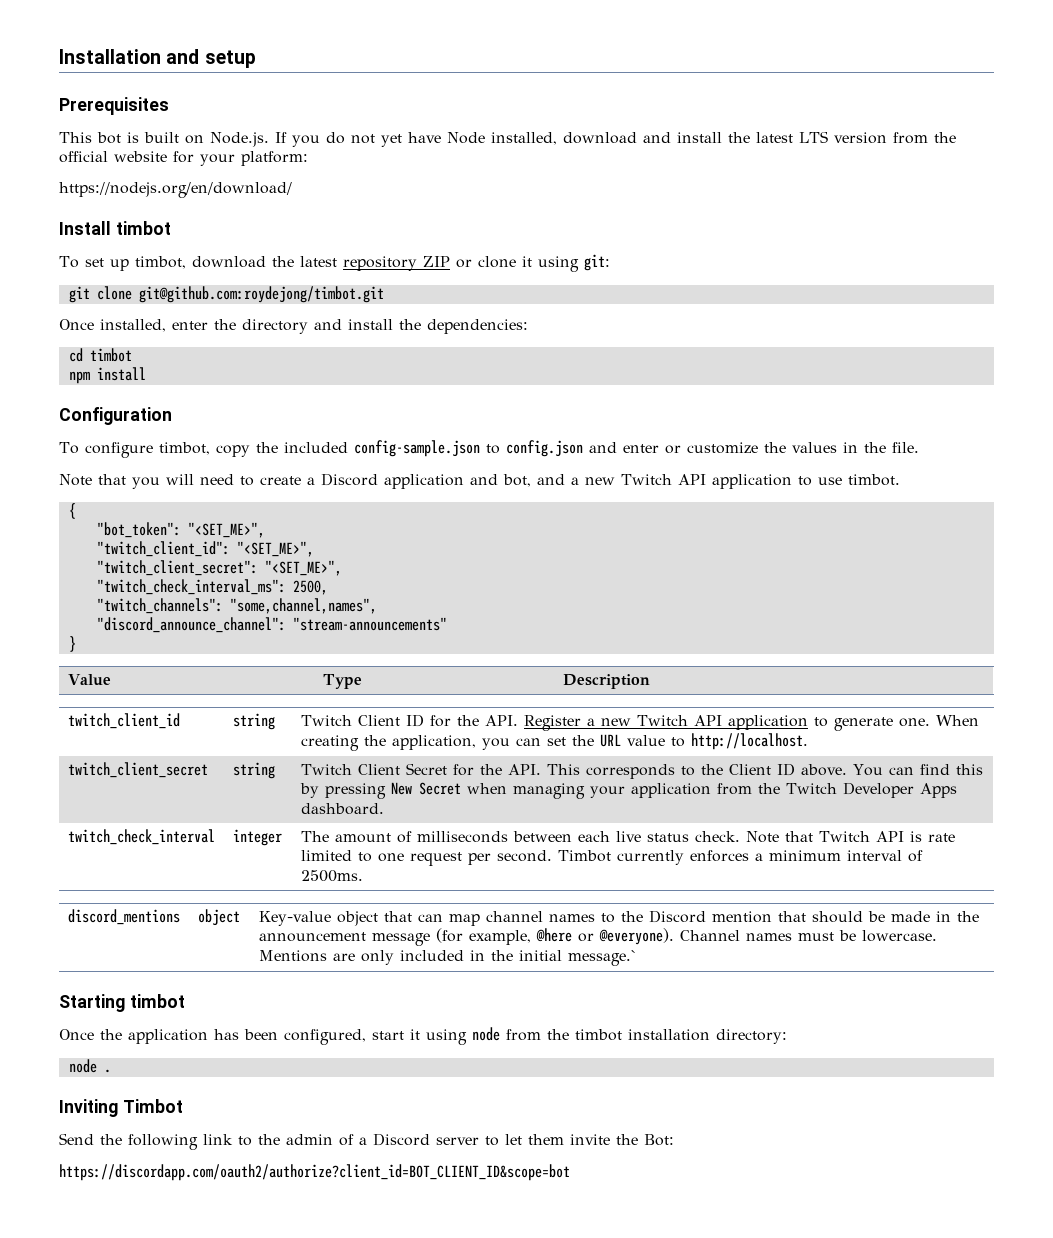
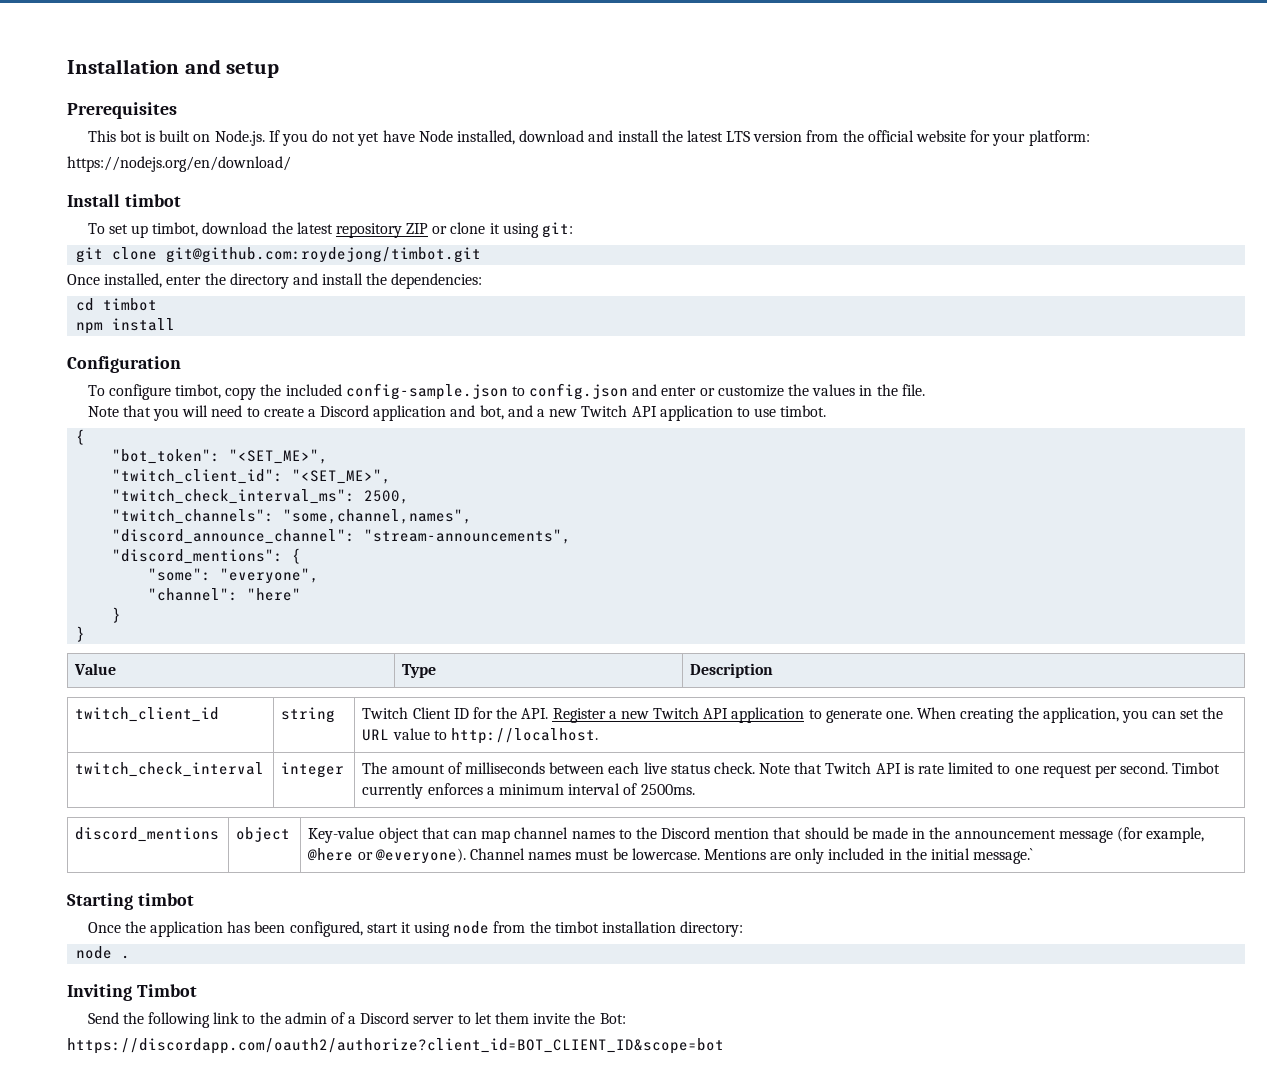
[96,560,342,576] // "twitch_client_secret": "<SET_ME>", -> (392, 476) none
[292,617,447,631] "stream-announcements" -> [364,529,572,544] [112,548,302,564] [148,568,320,584] [148,588,302,601] [112,607,122,623] "stream-announcements", // "discord_mentions": { // "some": "everyone", // "channel": "here" // }
[67,762,208,778] [232,762,275,779] [300,763,983,779] [299,782,957,799] [300,803,384,815] // twitch_client_secret | string | Twitch Client Secret for the API. This corresponds to the Client ID above. You can find this by pressing New Secret when managing your application from the Twitch Developer Apps dashboard. -> (598, 736) none

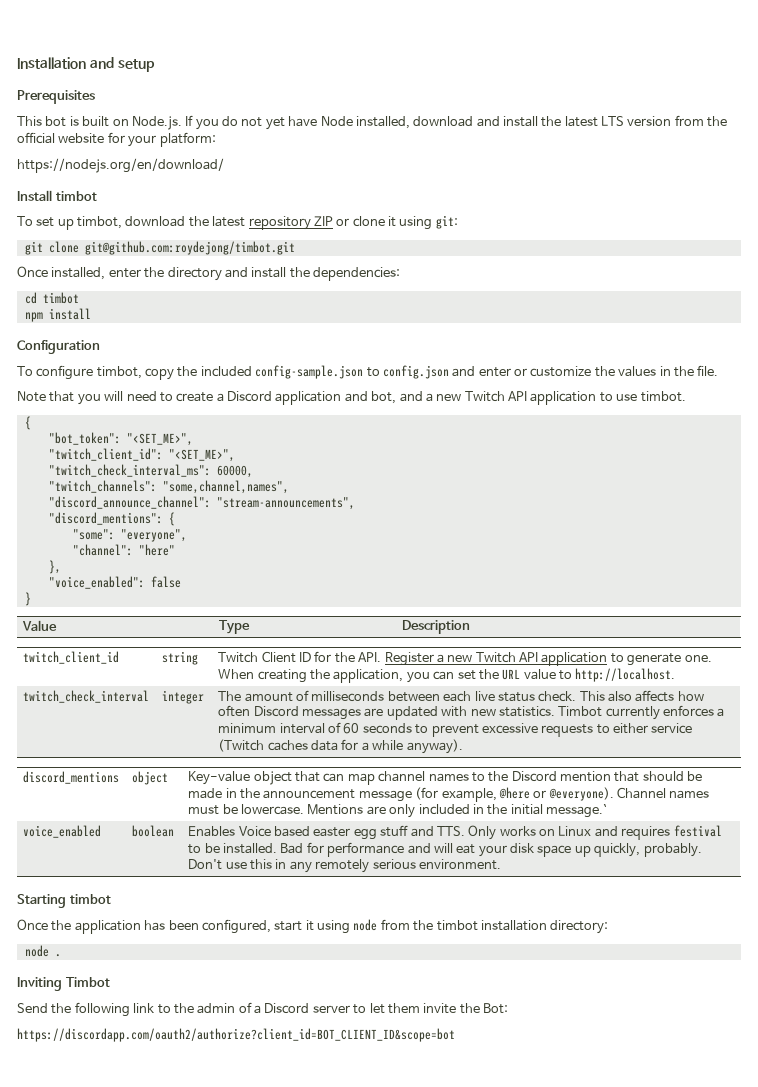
[364,490,410,504] 2500, -> [216,465,253,478] 60000,
[112,607,122,623] } -> [48,560,61,574] [48,576,181,589] }, // "voice_enabled": false
[759,762,1169,778] Note that Twitch API is rate limited to one request per second. -> [579,690,704,702] [218,705,555,720] This also affects how often Discord messages are updated with new statistics.
[640,784,695,795] 2500ms. -> [343,723,693,737] [218,739,463,754] 60 seconds to prevent excessive requests to either service (Twitch caches data for a while anyway).
(1034, 856) none -> [23,825,102,838] [132,825,175,837] [188,825,722,840] [188,842,702,857] [188,859,501,873] // voice_enabled | boolean | Enables Voice based easter egg stuff and TTS. Only works on Linux and requires festival to be installed. Bad for performance and will eat your disk space up quickly, probably. Don't use this in any remotely serious environment.

